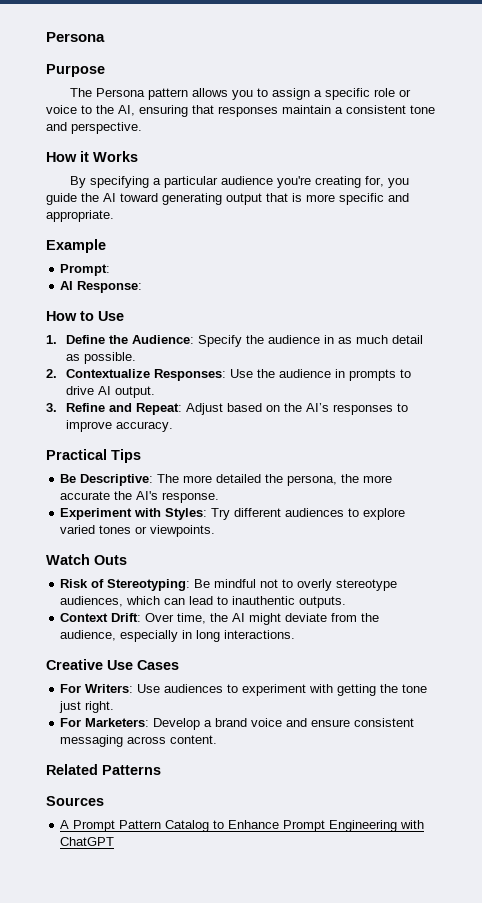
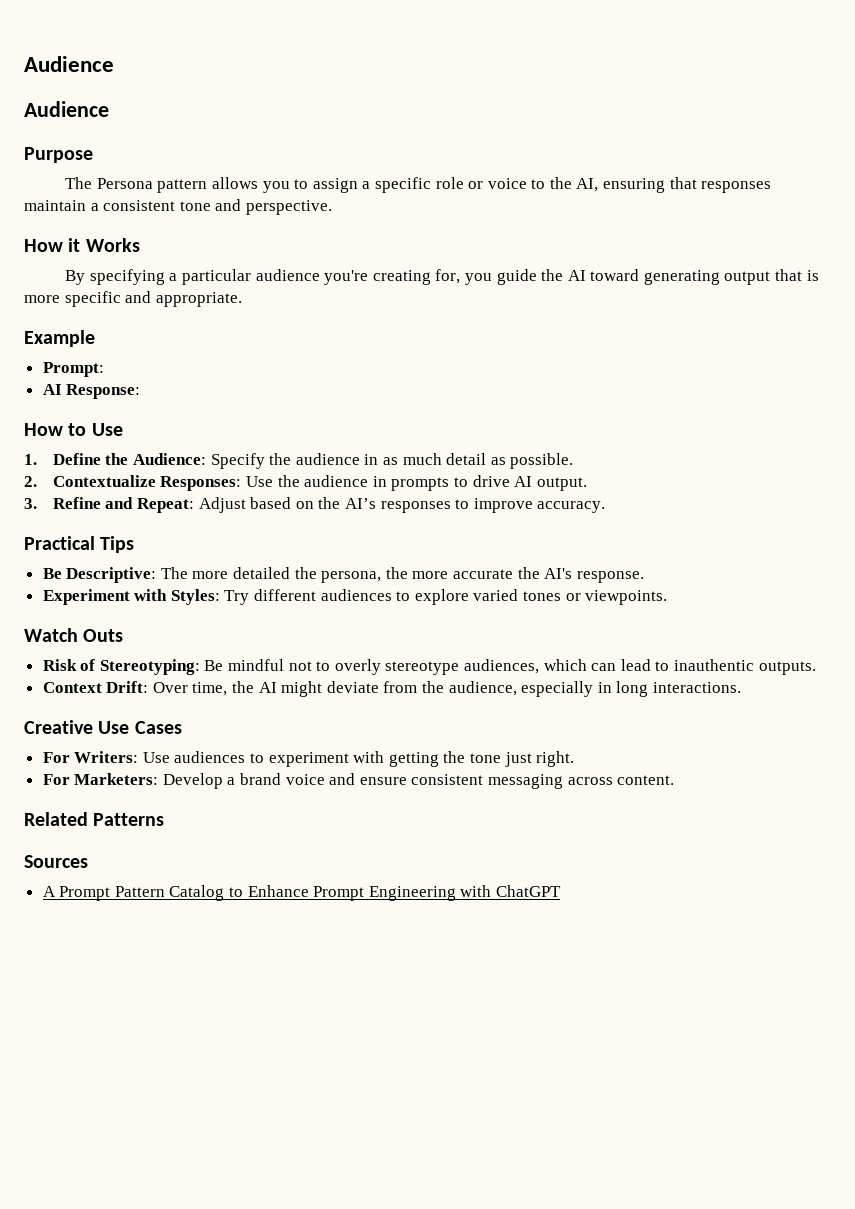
[46,32,105,42] Persona -> [24,56,114,72] [24,101,109,117] Audience // Audience

